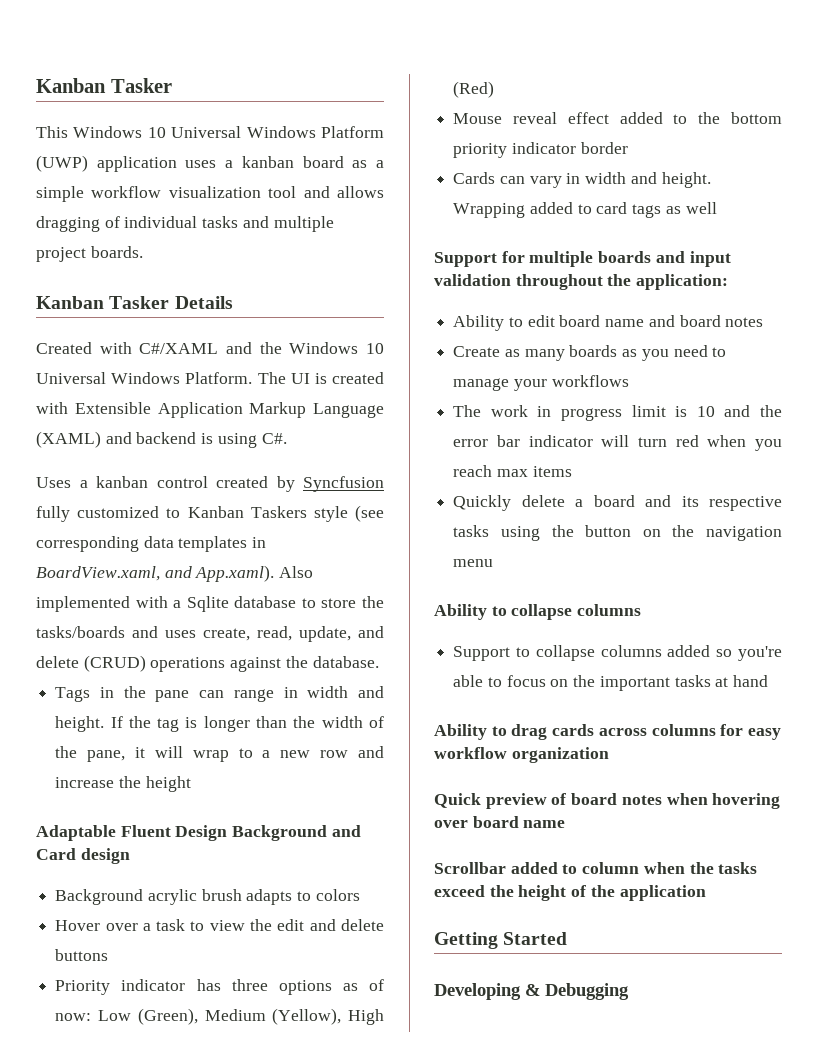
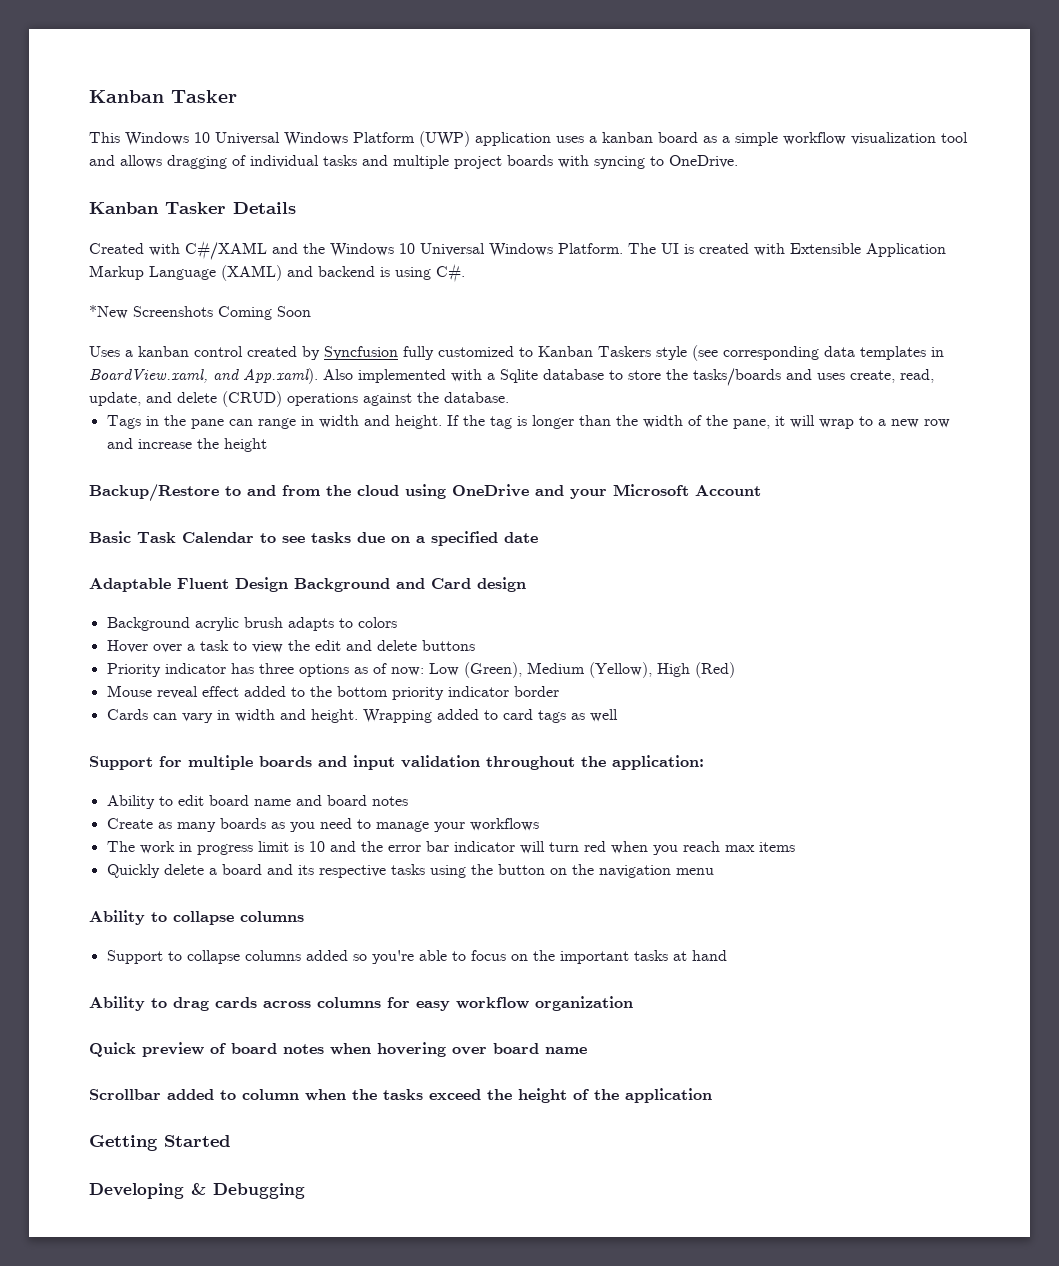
[90,246,143,258] boards. -> [507,155,738,169] boards with syncing to OneDrive.
(287, 438) none -> [89,305,311,320] // *New Screenshots Coming Soon
(191, 784) none -> [89,484,761,502] [89,531,538,546] // Backup/Restore to and from the cloud using OneDrive and your Microsoft Account // Basic Task Calendar to see tasks due on a specified date

